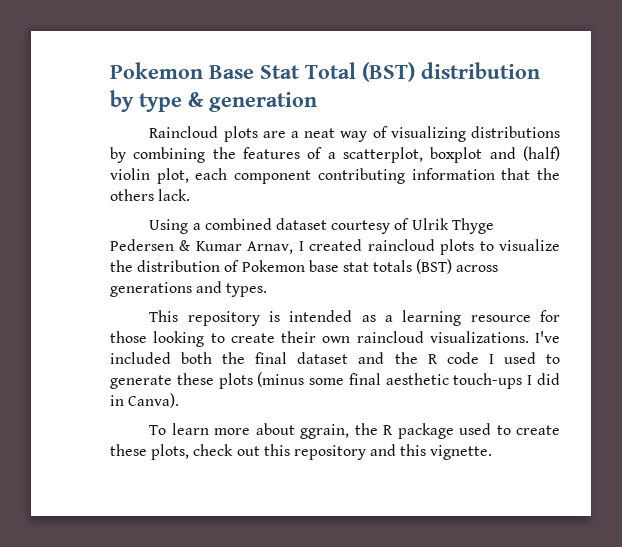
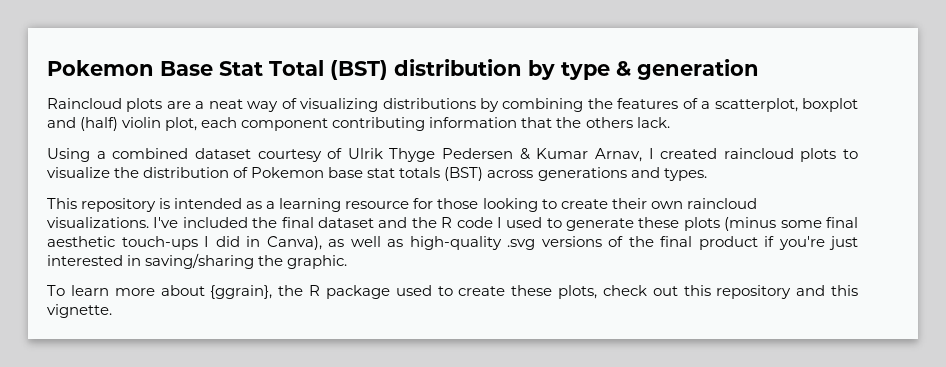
[181,352,213,364] both -> (248, 222) none
[128,393,180,408] Canva). -> [266,236,858,250] [47,253,348,269] Canva), as well as high-quality .svg versions of the final product if you're just interested in saving/sharing the graphic.
[300,424,350,439] ggrain, -> [210,285,273,299] {ggrain},

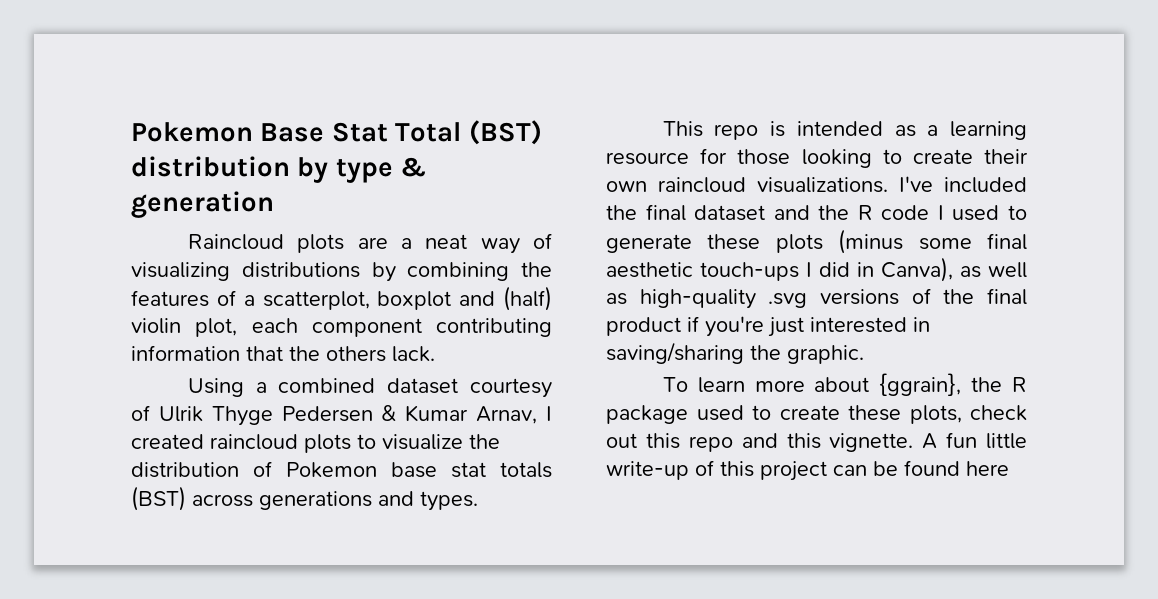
[81,198,157,212] repository -> [714,124,759,140] repo
[716,285,792,299] repository -> [688,436,733,452] repo
(112, 311) none -> [922,432,1027,449] [606,460,1009,481] A fun little write-up of this project can be found here

